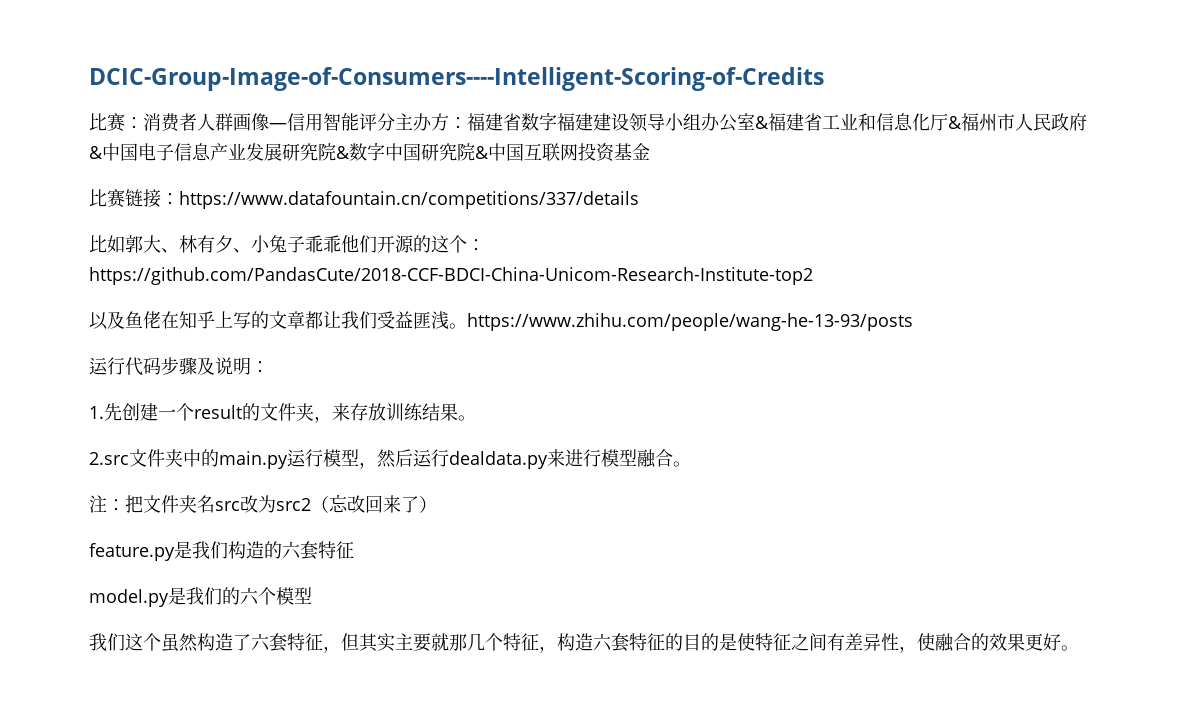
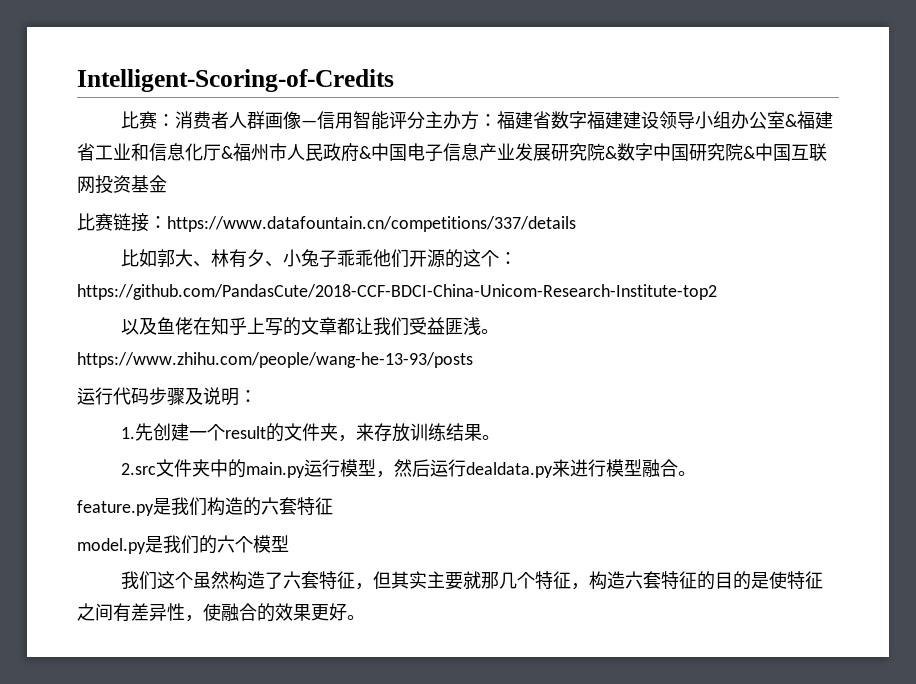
[89,67,824,91] DCIC-Group-Image-of-Consumers----Intelligent-Scoring-of-Credits -> [77,69,394,92] Intelligent-Scoring-of-Credits
[89,494,437,513] // 注：把文件夹名src改为src2（忘改回来了） -> (696, 473) none

